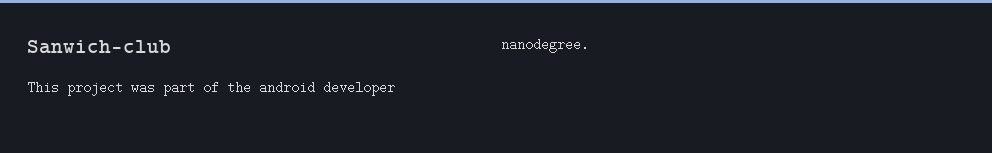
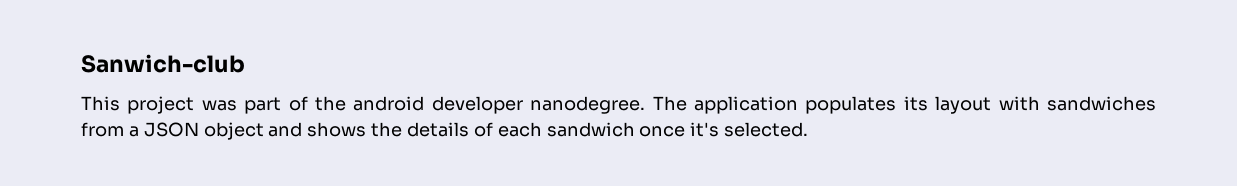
(589, 45) none -> [652,96,1156,114] [81,122,809,140] The application populates its layout with sandwiches from a JSON object and shows the details of each sandwich once it's selected.

